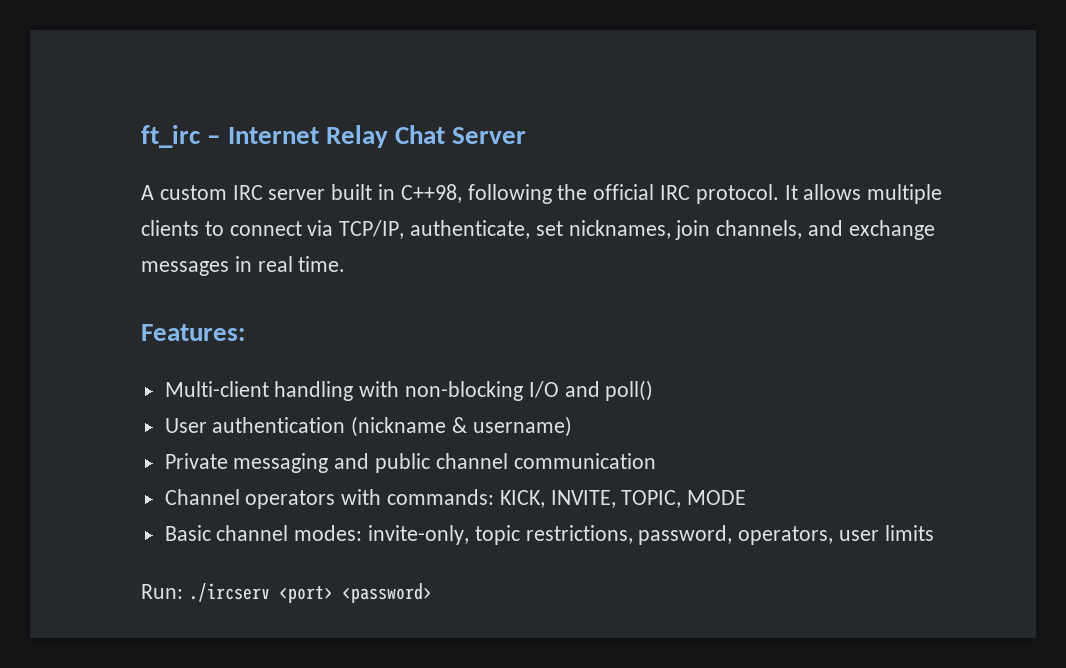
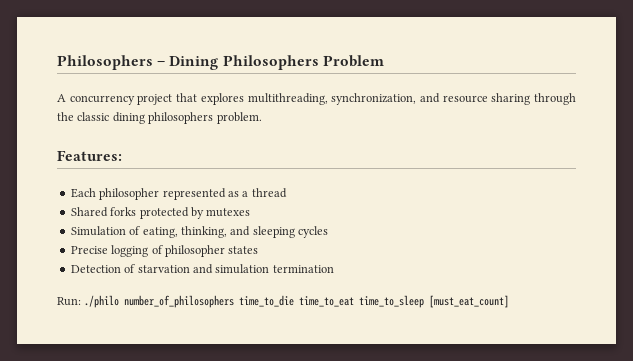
[141,125,527,148] [141,184,943,204] [141,220,935,240] [141,256,346,276] [141,324,245,341] [164,380,654,401] [164,416,572,437] [164,453,656,473] [164,489,747,509] [164,525,934,545] [141,583,432,603] ft_irc – Internet Relay Chat Server // A custom IRC server built in C++98, following the official IRC protocol. It allows multiple clients to connect via TCP/IP, authenticate, set nicknames, join channels, and exchange messages in real time. // Features: // Multi-client handling with non-blocking I/O and poll() // User authentication (nickname & username) // Private messaging and public channel communication // Channel operators with commands: KICK, INVITE, TOPIC, MODE // Basic channel modes: invite-only, topic restrictions, password, operators, user limits // Run: ./ircserv <port> <password> -> [57,55,384,70] [57,93,576,105] [57,112,262,124] [57,150,122,161] [70,188,287,200] [70,207,251,219] [70,226,328,238] [70,245,259,257] [70,264,334,274] [57,295,510,308] Philosophers – Dining Philosophers Problem // A concurrency project that explores multithreading, synchronization, and resource sharing through the classic dining philosophers problem. // Features: // Each philosopher represented as a thread // Shared forks protected by mutexes // Simulation of eating, thinking, and sleeping cycles // Precise logging of philosopher states // Detection of starvation and simulation termination // Run: ./philo number_of_philosophers time_to_die time_to_eat time_to_sleep [must_eat_count]

